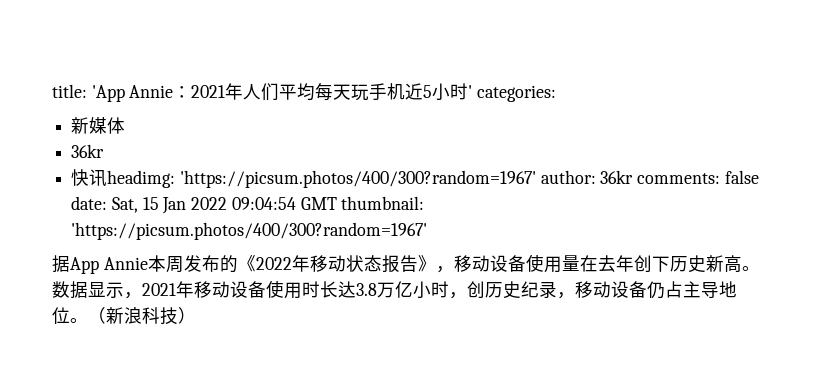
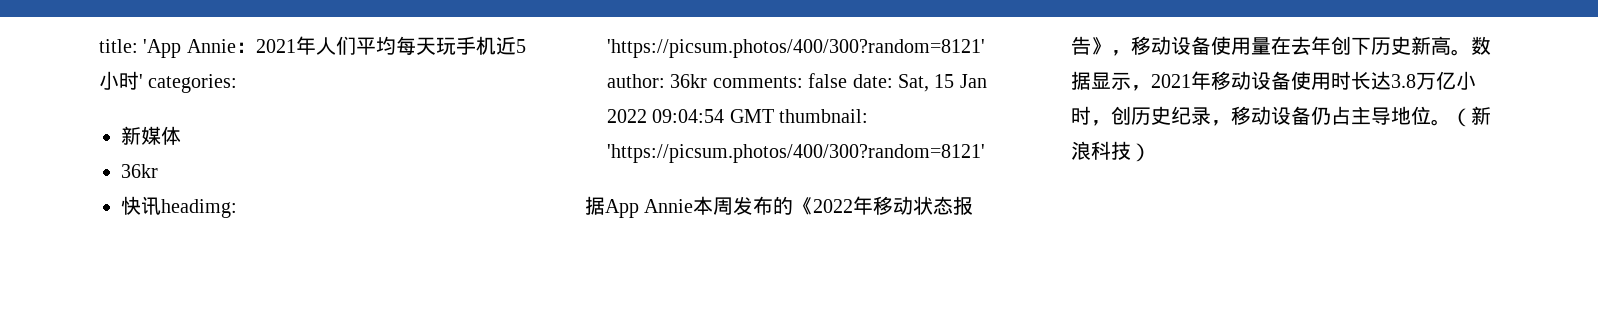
[179,170,536,188] 'https://picsum.photos/400/300?random=1967' -> [607,39,985,58] 'https://picsum.photos/400/300?random=8121'
[71,222,428,240] 'https://picsum.photos/400/300?random=1967' -> [607,144,985,163] 'https://picsum.photos/400/300?random=8121'

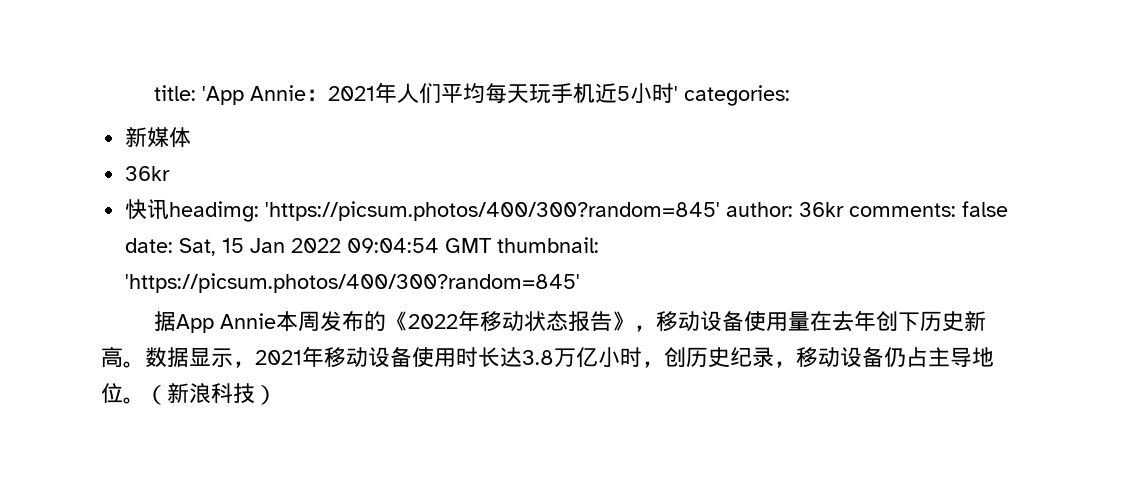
[607,39,985,58] 'https://picsum.photos/400/300?random=8121' -> [265,201,721,221] 'https://picsum.photos/400/300?random=845'
[607,144,985,163] 'https://picsum.photos/400/300?random=8121' -> [125,273,581,293] 'https://picsum.photos/400/300?random=845'

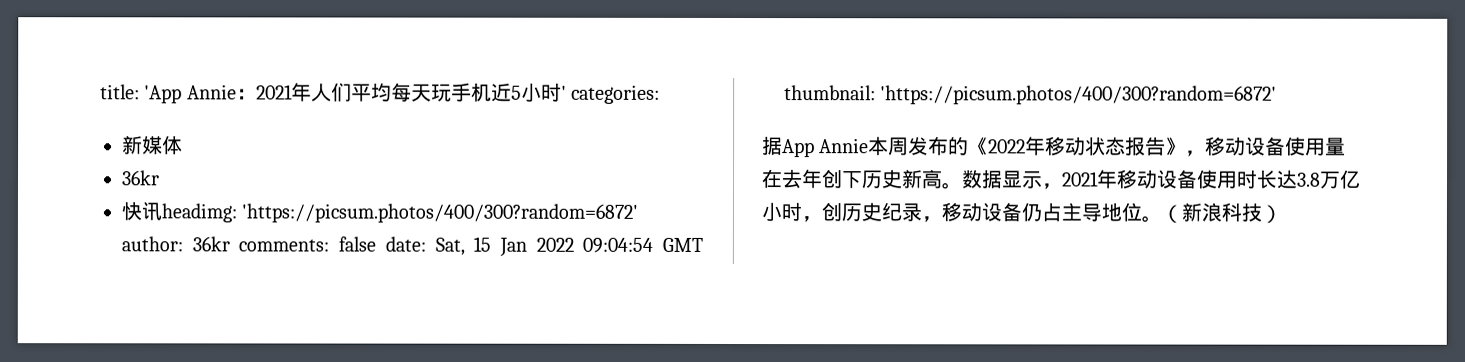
[265,201,721,221] 'https://picsum.photos/400/300?random=845' -> [241,203,639,223] 'https://picsum.photos/400/300?random=6872'
[125,273,581,293] 'https://picsum.photos/400/300?random=845' -> [880,85,1278,105] 'https://picsum.photos/400/300?random=6872'

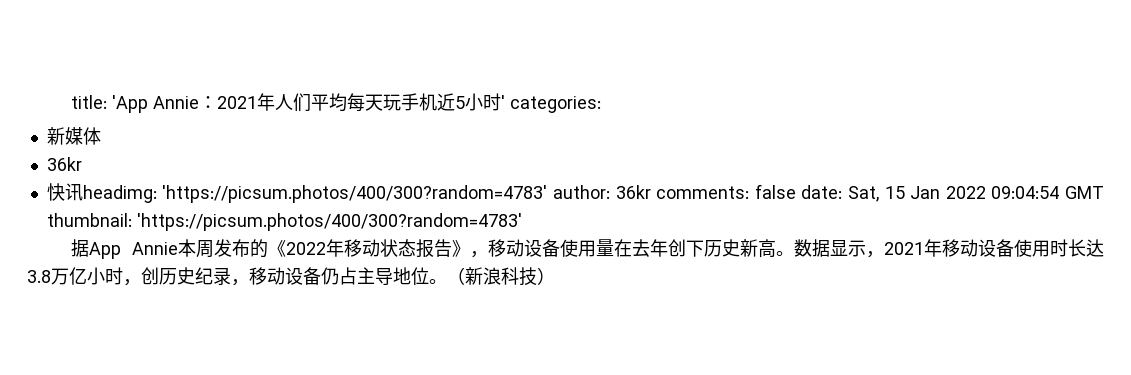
[241,203,639,223] 'https://picsum.photos/400/300?random=6872' -> [162,185,548,203] 'https://picsum.photos/400/300?random=4783'
[880,85,1278,105] 'https://picsum.photos/400/300?random=6872' -> [136,213,522,231] 'https://picsum.photos/400/300?random=4783'

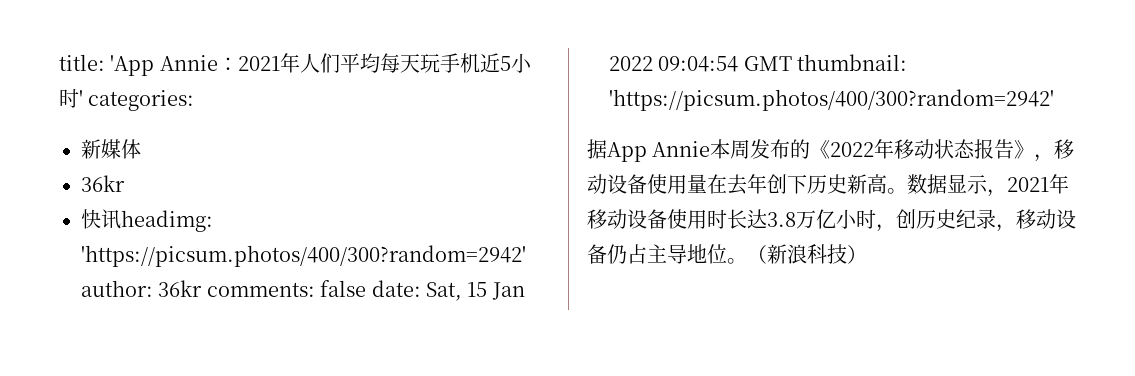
[162,185,548,203] 'https://picsum.photos/400/300?random=4783' -> [81,245,526,267] 'https://picsum.photos/400/300?random=2942'
[136,213,522,231] 'https://picsum.photos/400/300?random=4783' -> [609,89,1054,111] 'https://picsum.photos/400/300?random=2942'

